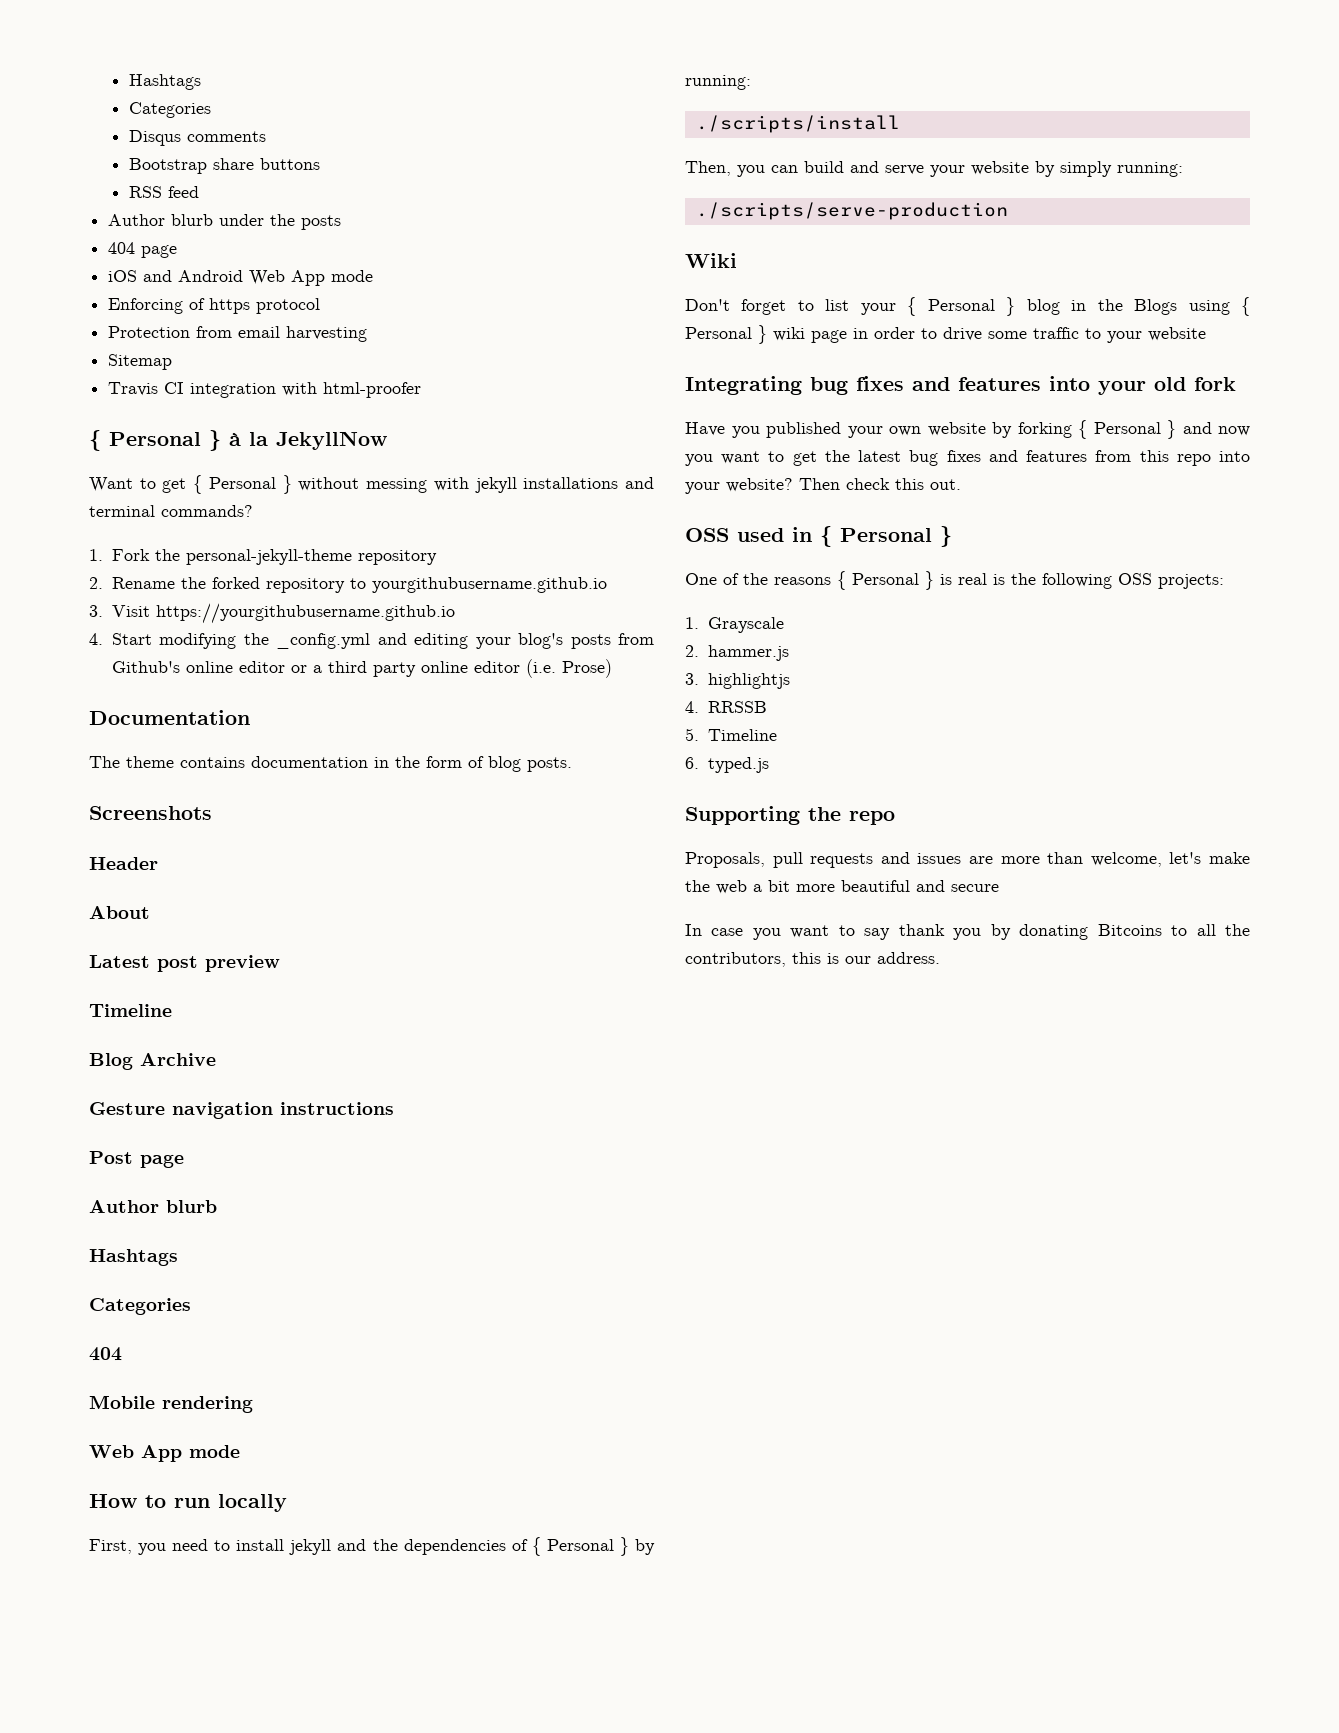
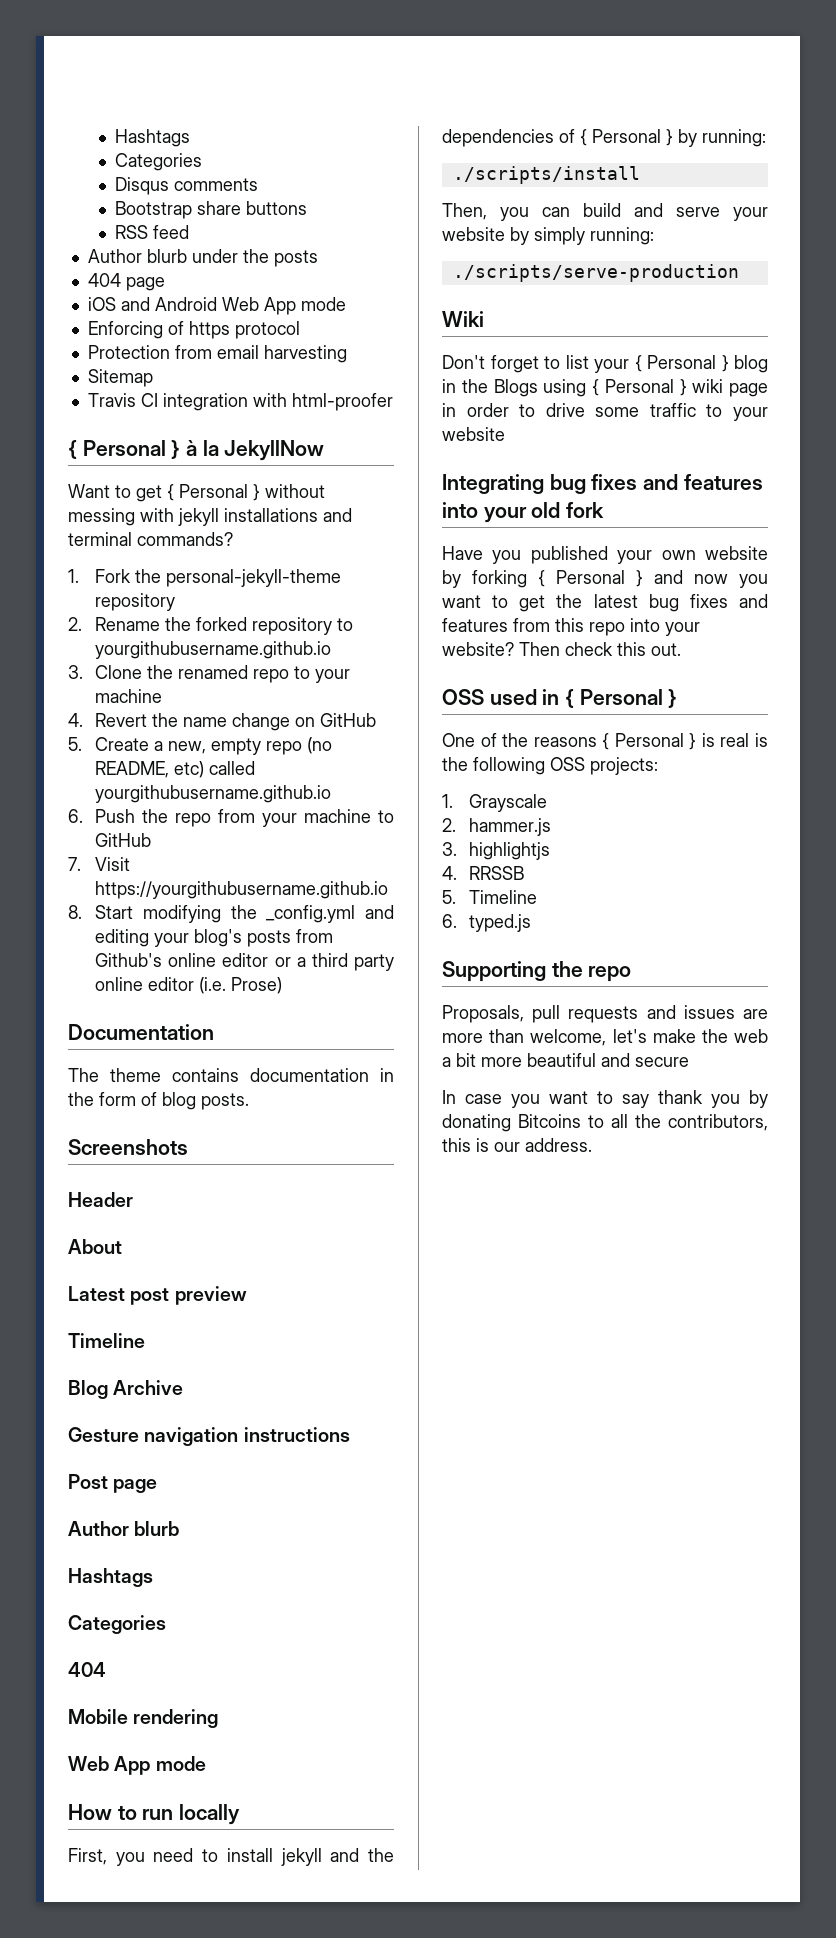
(103, 611) none -> [95,665,351,683] [95,689,163,703] [68,713,377,731] [68,737,333,755] [95,761,256,778] [95,785,332,803] [68,809,394,827] [95,833,152,847] [68,857,81,871] Clone the renamed repo to your machine // 4. Revert the name change on GitHub // 5. Create a new, empty repo (no README, etc) called yourgithubusername.github.io // 6. Push the repo from your machine to GitHub // 7.
[89,633,103,645] 4. -> [68,905,82,919] 8.

